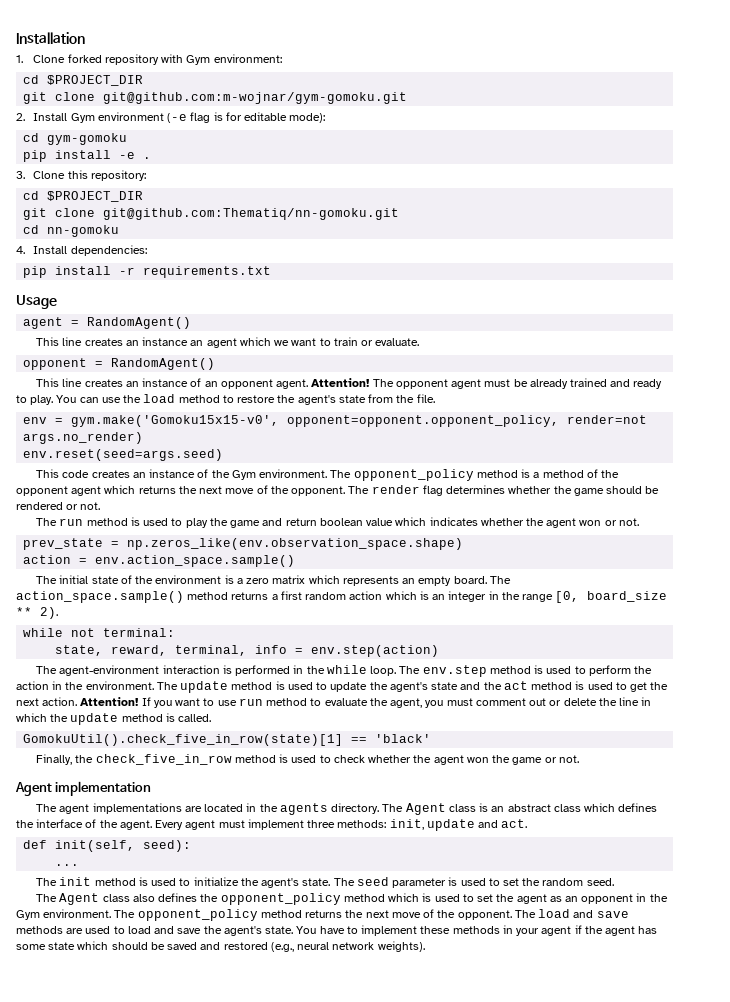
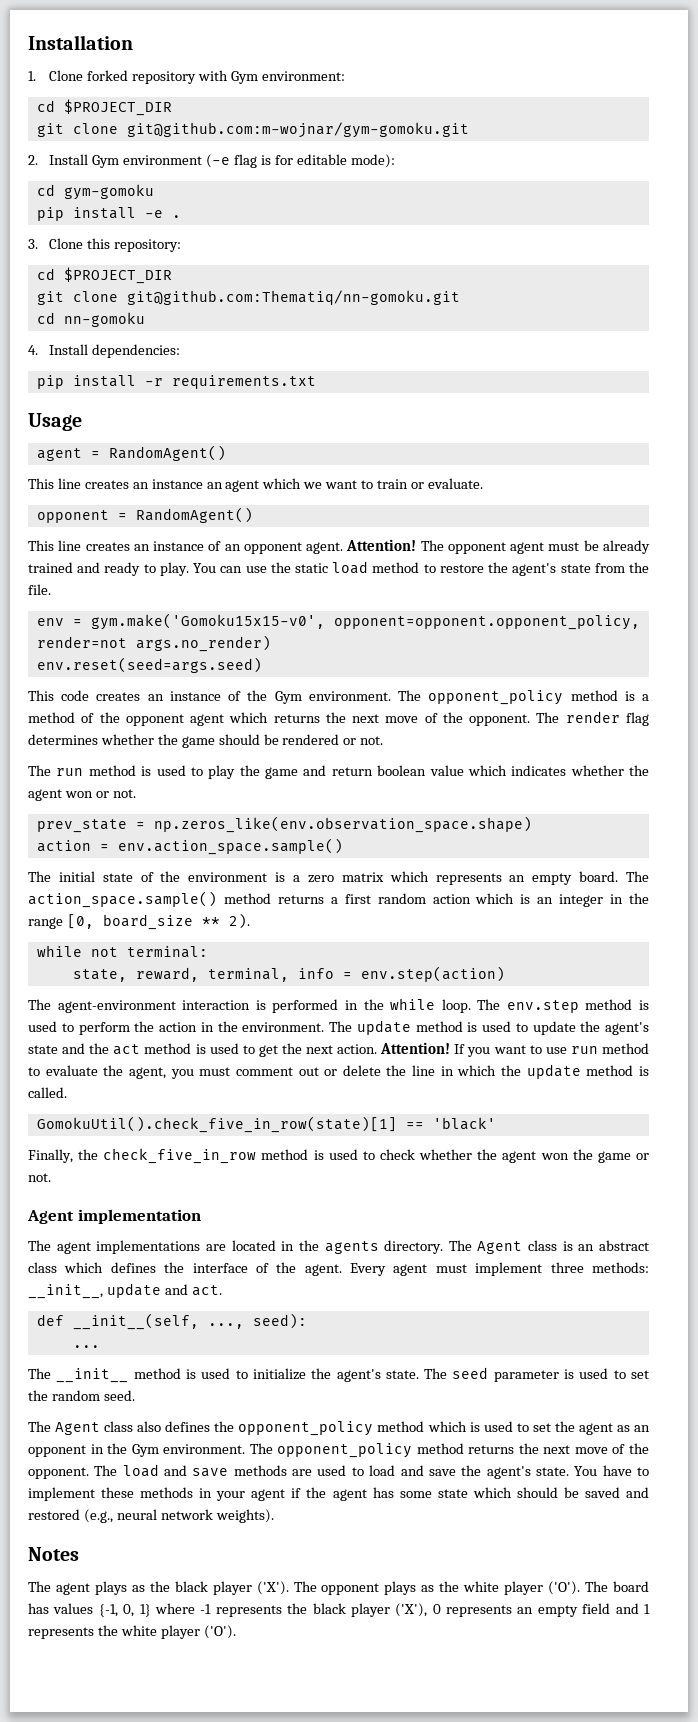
(142, 399) none -> [295,563,329,573] static
[389,819,424,830] init, -> [28,1284,103,1299] __init__,
[55,840,136,852] init(self, -> [72,1313,244,1330] __init__(self, ...,
[59,877,92,886] init -> [56,1368,129,1383] __init__
(425, 946) none -> [28,1547,79,1561] [28,1581,650,1595] [28,1603,651,1617] [28,1625,236,1639] // Notes // The agent plays as the black player ('X'). The opponent plays as the white player ('O'). The board has values {-1, 0, 1} where -1 represents the black player ('X'), 0 represents an empty field and 1 represents the white player ('O').

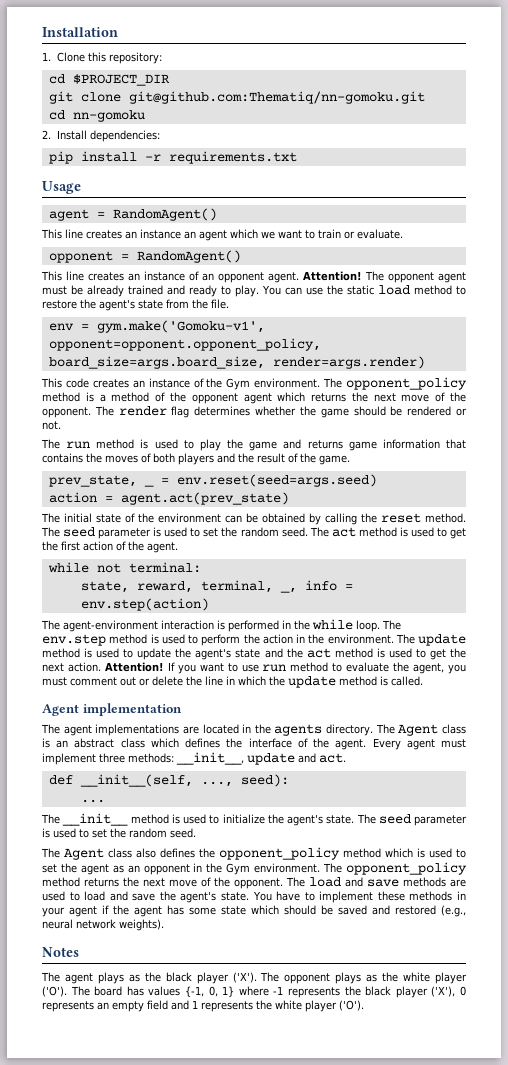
[87,70,345,84] [36,99,172,116] [36,122,469,138] [28,154,395,168] [36,184,154,200] [36,207,181,221] [28,238,84,249] forked repository with Gym environment: // cd $PROJECT_DIR // git clone git@github.com:m-wojnar/gym-gomoku.git // 2. Install Gym environment (-e flag is for editable mode): // cd gym-gomoku // pip install -e . // 3. Clone -> (85, 57) none
[28,345,38,355] 4. -> [42,130,51,139] 2.
[90,613,640,630] [36,635,271,652] [36,657,262,673] gym.make('Gomoku15x15-v0', opponent=opponent.opponent_policy, render=not args.no_render) // env.reset(seed=args.seed) -> [96,320,265,333] [48,338,321,351] [48,356,425,369] gym.make('Gomoku-v1', opponent=opponent.opponent_policy, board_size=args.board_size, render=args.render)
[331,765,649,776] [28,789,136,801] [36,816,532,833] return boolean value which indicates whether the agent won or not. // prev_state = np.zeros_like(env.observation_space.shape) -> [307,439,466,451] [42,453,350,465] [48,475,154,487] [160,474,377,487] returns game information that contains the moves of both players and the result of the game. // prev_state, _ = env.reset(seed=args.seed)
[117,838,343,855] env.action_space.sample() -> [120,492,289,505] agent.act(prev_state)
[275,871,650,885] [28,891,649,908] [28,913,250,930] is a zero matrix which represents an empty board. The action_space.sample() method returns a first random action which is an integer in the range [0, board_size ** 2). -> [225,513,466,525] [41,527,466,539] [42,541,178,553] can be obtained by calling the reset method. The seed parameter is used to set the random seed. The act method is used to get the first action of the agent.
(289, 975) none -> [279,588,297,593] _,
[36,1116,496,1133] [28,1148,650,1164] [28,1173,51,1182] // GomokuUtil().check_five_in_row(state)[1] == 'black' // Finally, the check_five_in_row method is used to check whether the agent won the game or not. -> (423, 681) none

